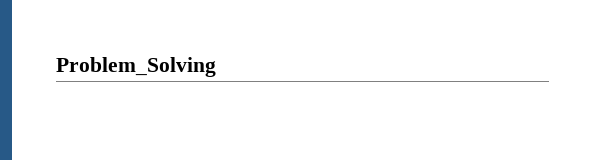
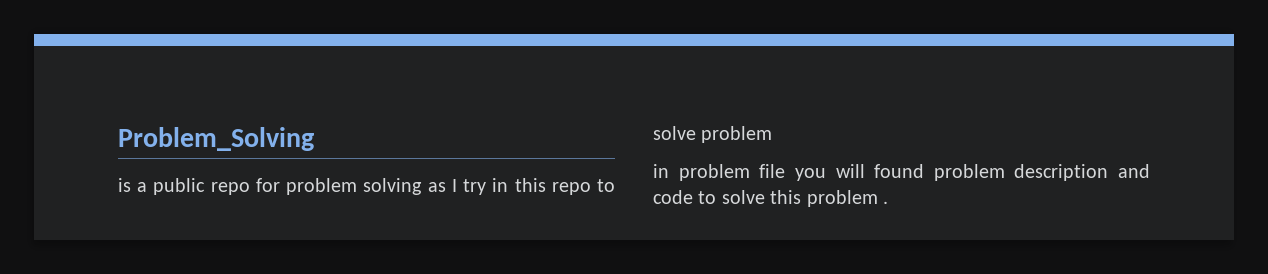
(216, 67) none -> [118,178,615,195] [653,126,773,143] [653,164,1150,181] [653,190,888,207] // is a public repo for problem solving as I try in this repo to solve problem // in problem file you will found problem description and code to solve this problem .

